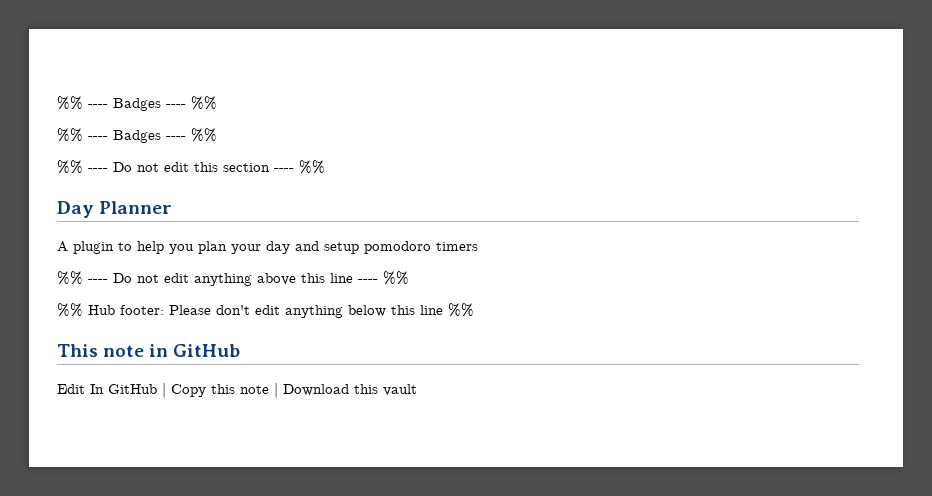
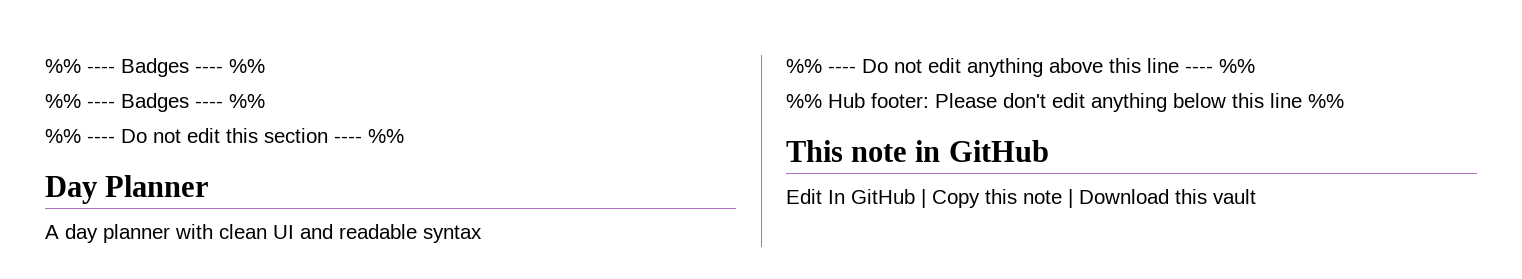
[73,241,478,254] plugin to help you plan your day and setup pomodoro timers -> [65,224,482,243] day planner with clean UI and readable syntax

